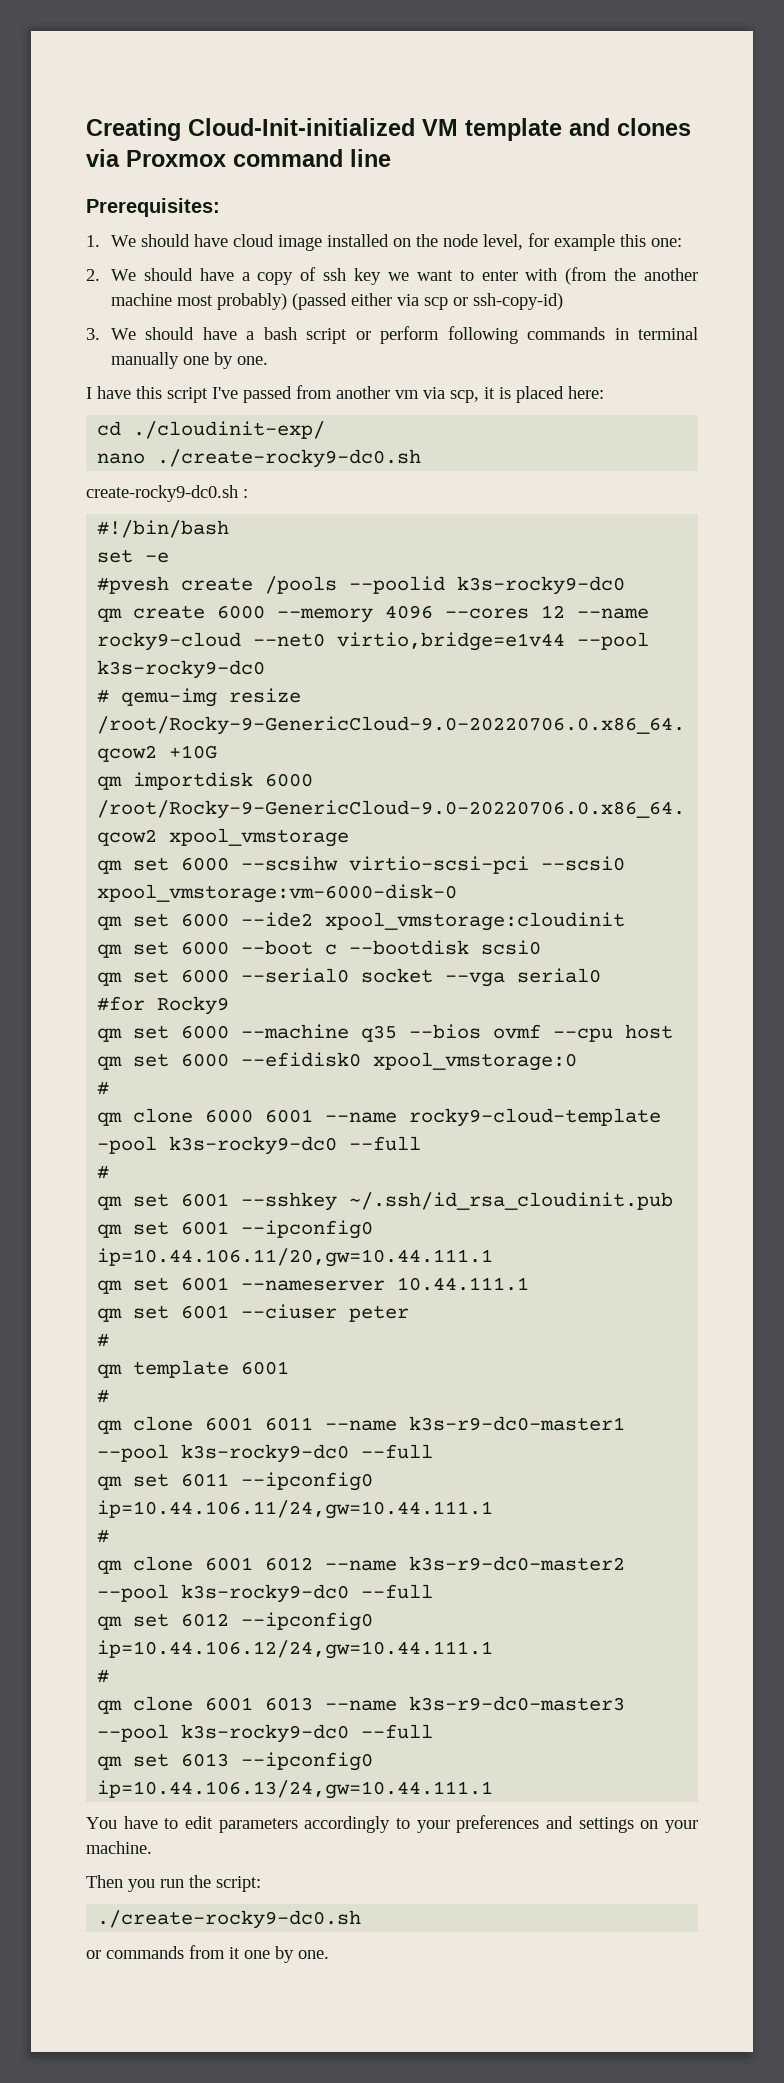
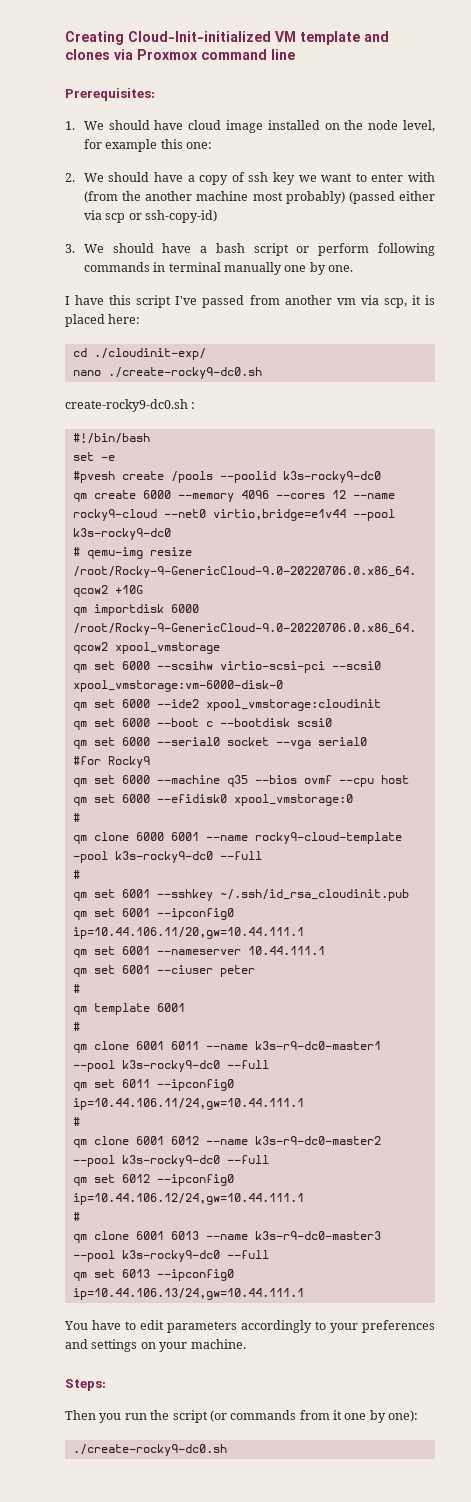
(152, 1847) none -> [65,1379,106,1391] // Steps:
[216,1876,261,1892] [97,1910,362,1929] [86,1950,101,1959] script: // ./create-rocky9-dc0.sh // or -> [172,1410,227,1423] script (or
[298,1950,329,1959] one. -> [388,1410,419,1422] [72,1444,227,1456] one): // ./create-rocky9-dc0.sh

